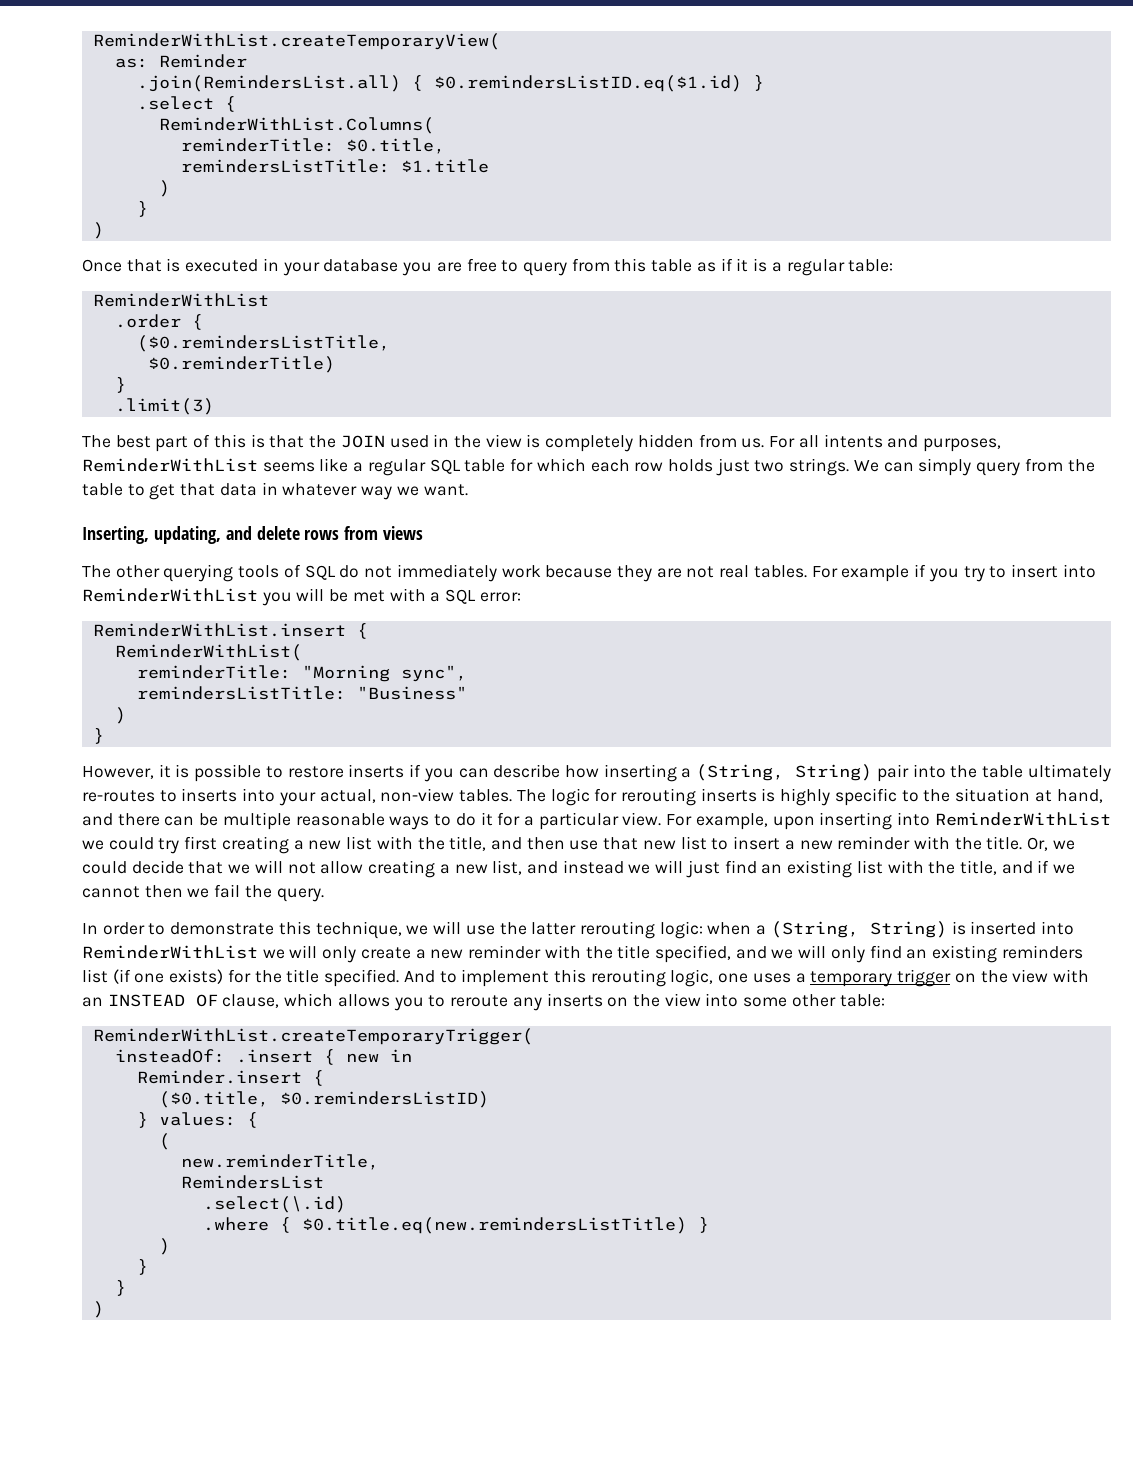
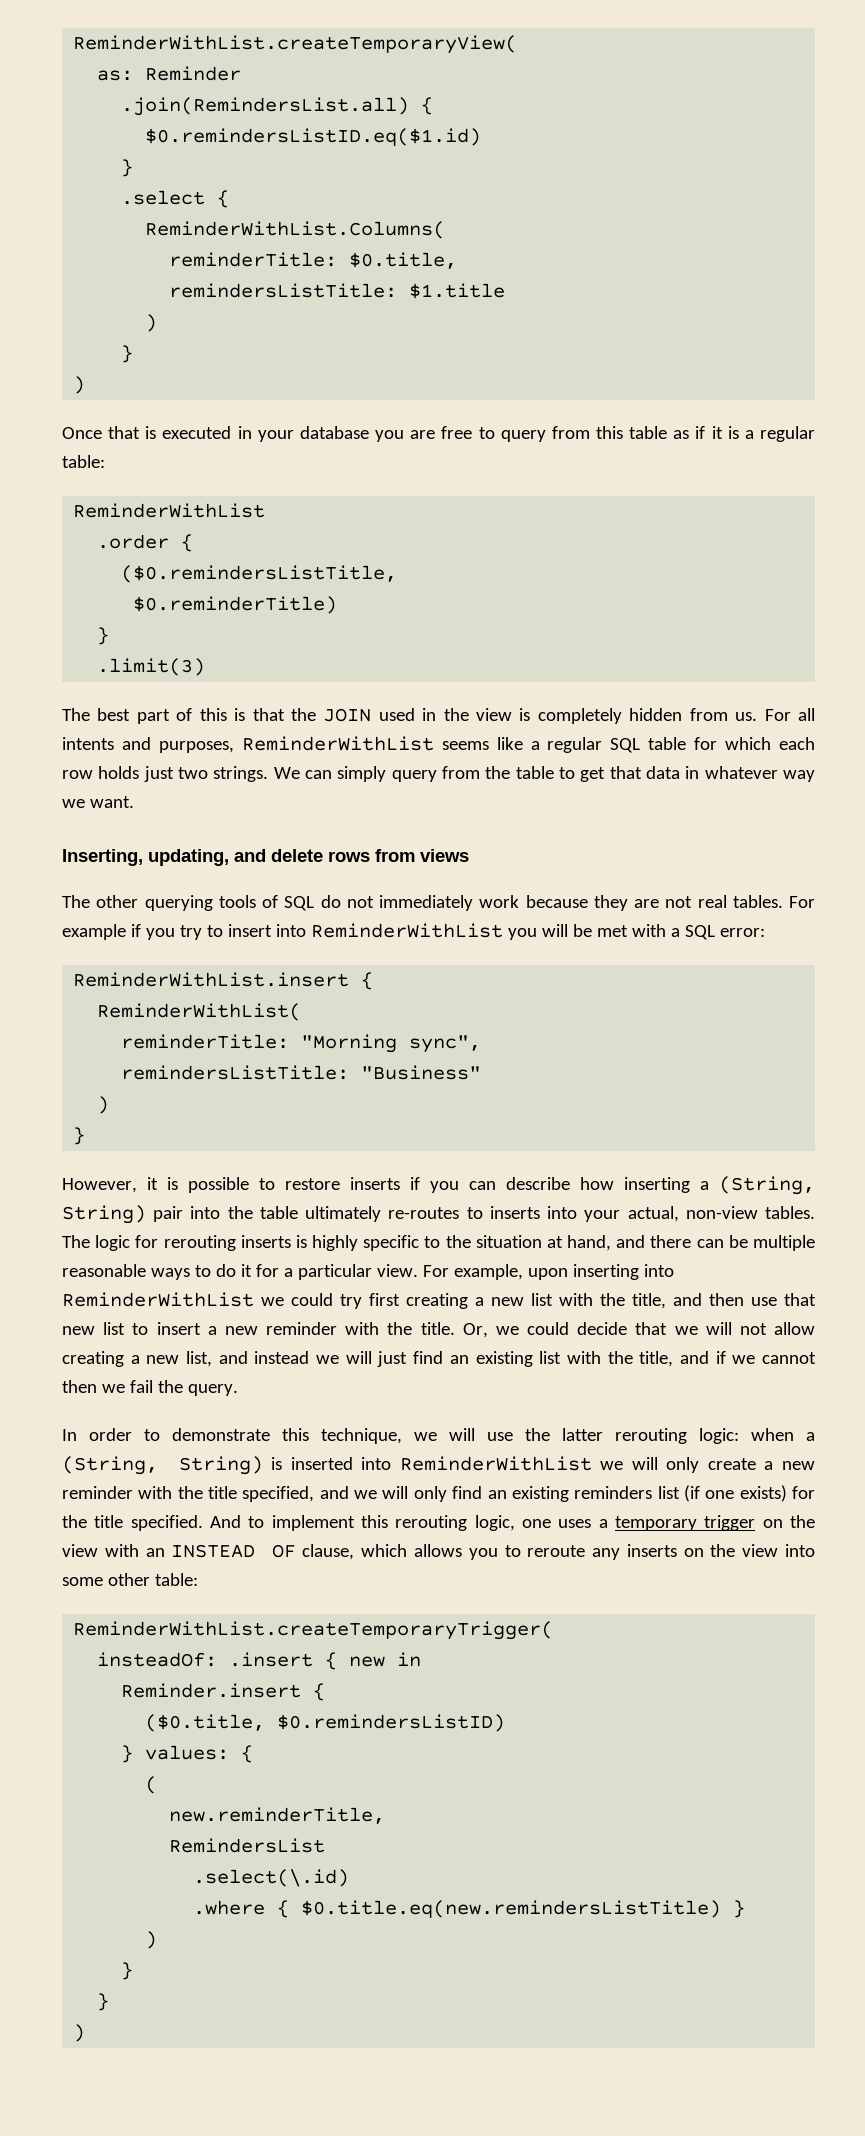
(423, 83) none -> (434, 106) //
(742, 83) none -> (482, 137) //

